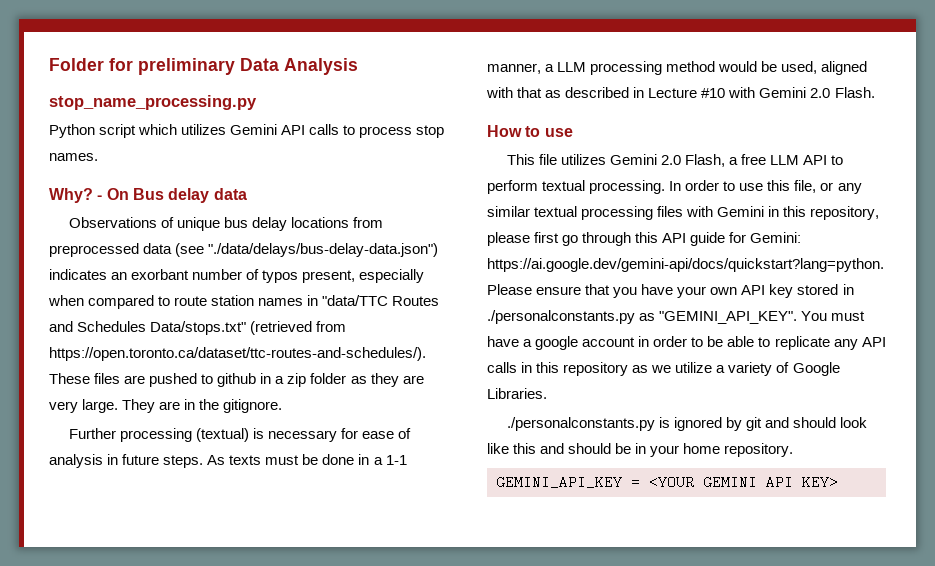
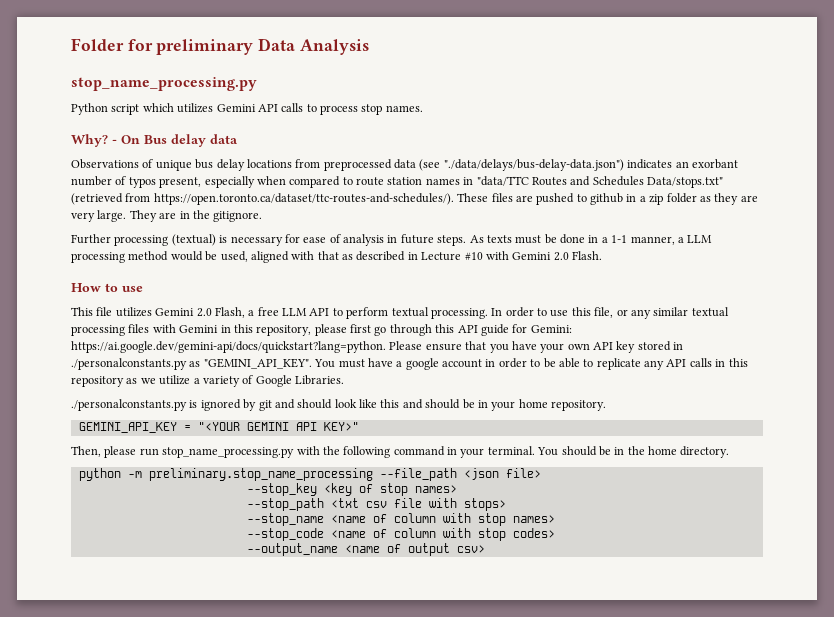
[649,475,694,489] <YOUR -> [197,422,240,431] "<YOUR
[802,475,838,489] KEY> -> [323,422,359,431] [71,446,730,458] [78,468,541,481] [246,483,457,496] [246,498,506,511] [246,513,555,526] [246,528,555,541] [246,543,485,556] KEY>" // Then, please run stop_name_processing.py with the following command in your terminal. You should be in the home directory. // python -m preliminary.stop_name_processing --file_path <json file> // --stop_key <key of stop names> // --stop_path <txt csv file with stops> // --stop_name <name of column with stop names> // --stop_code <name of column with stop codes> // --output_name <name of output csv>

